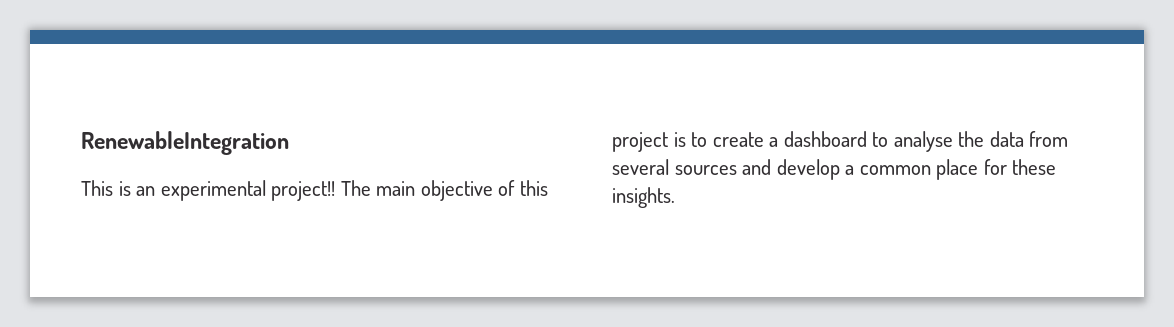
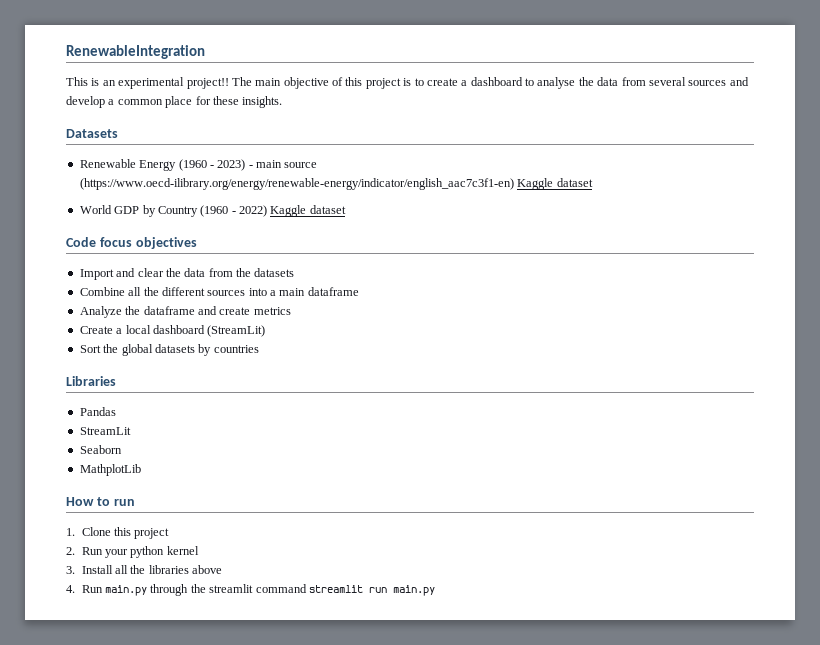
(675, 197) none -> [66,129,118,138] [79,159,318,171] [79,178,593,190] [79,205,346,217] [66,237,197,249] [79,268,295,280] [79,287,359,296] [79,306,291,318] [79,325,266,337] [79,344,259,356] [66,376,116,386] [79,407,116,416] [79,427,131,435] [79,445,122,454] [79,464,141,476] [66,497,135,506] [66,527,170,539] [66,546,199,558] [66,565,223,574] [66,584,435,596] // Datasets // Renewable Energy (1960 - 2023) - main source (https://www.oecd-ilibrary.org/energy/renewable-energy/indicator/english_aac7c3f1-en) Kaggle dataset // World GDP by Country (1960 - 2022) Kaggle dataset // Code focus objectives // Import and clear the data from the datasets // Combine all the different sources into a main dataframe // Analyze the dataframe and create metrics // Create a local dashboard (StreamLit) // Sort the global datasets by countries // Libraries // Pandas // StreamLit // Seaborn // MathplotLib // How to run // 1. Clone this project // 2. Run your python kernel // 3. Install all the libraries above // 4. Run main.py through the streamlit command streamlit run main.py

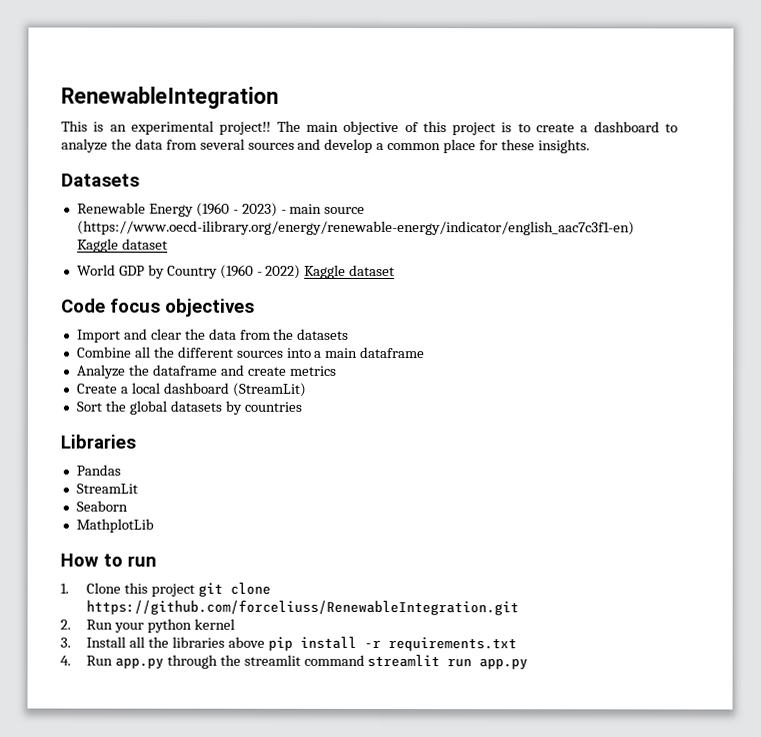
[537,77,576,89] analyse -> [61,138,108,153] analyze
(170, 533) none -> [197,581,271,597] [85,599,519,616] git clone https://github.com/forceliuss/RenewableIntegration.git
(223, 569) none -> [267,635,517,652] pip install -r requirements.txt
[105,585,148,596] main.py -> [114,657,164,669] app.py
[392,585,435,596] main.py -> [479,658,529,670] app.py

